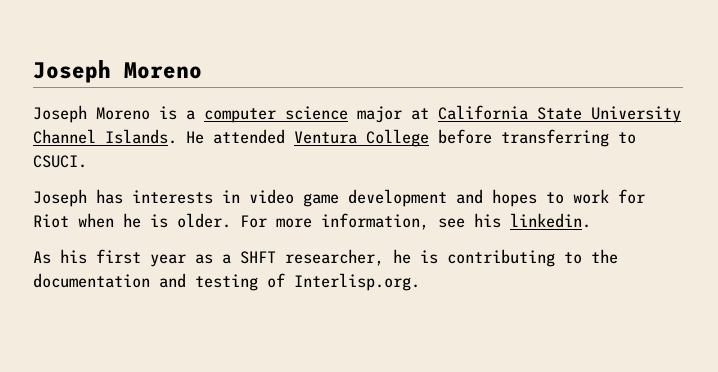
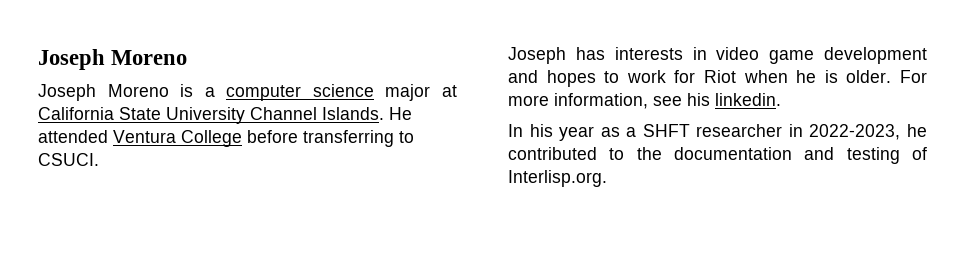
[33,249,141,264] As his first -> [508,124,553,137] In his
[285,249,555,267] researcher, he is contributing -> [696,124,927,140] [508,147,597,160] researcher in 2022-2023, he contributed

